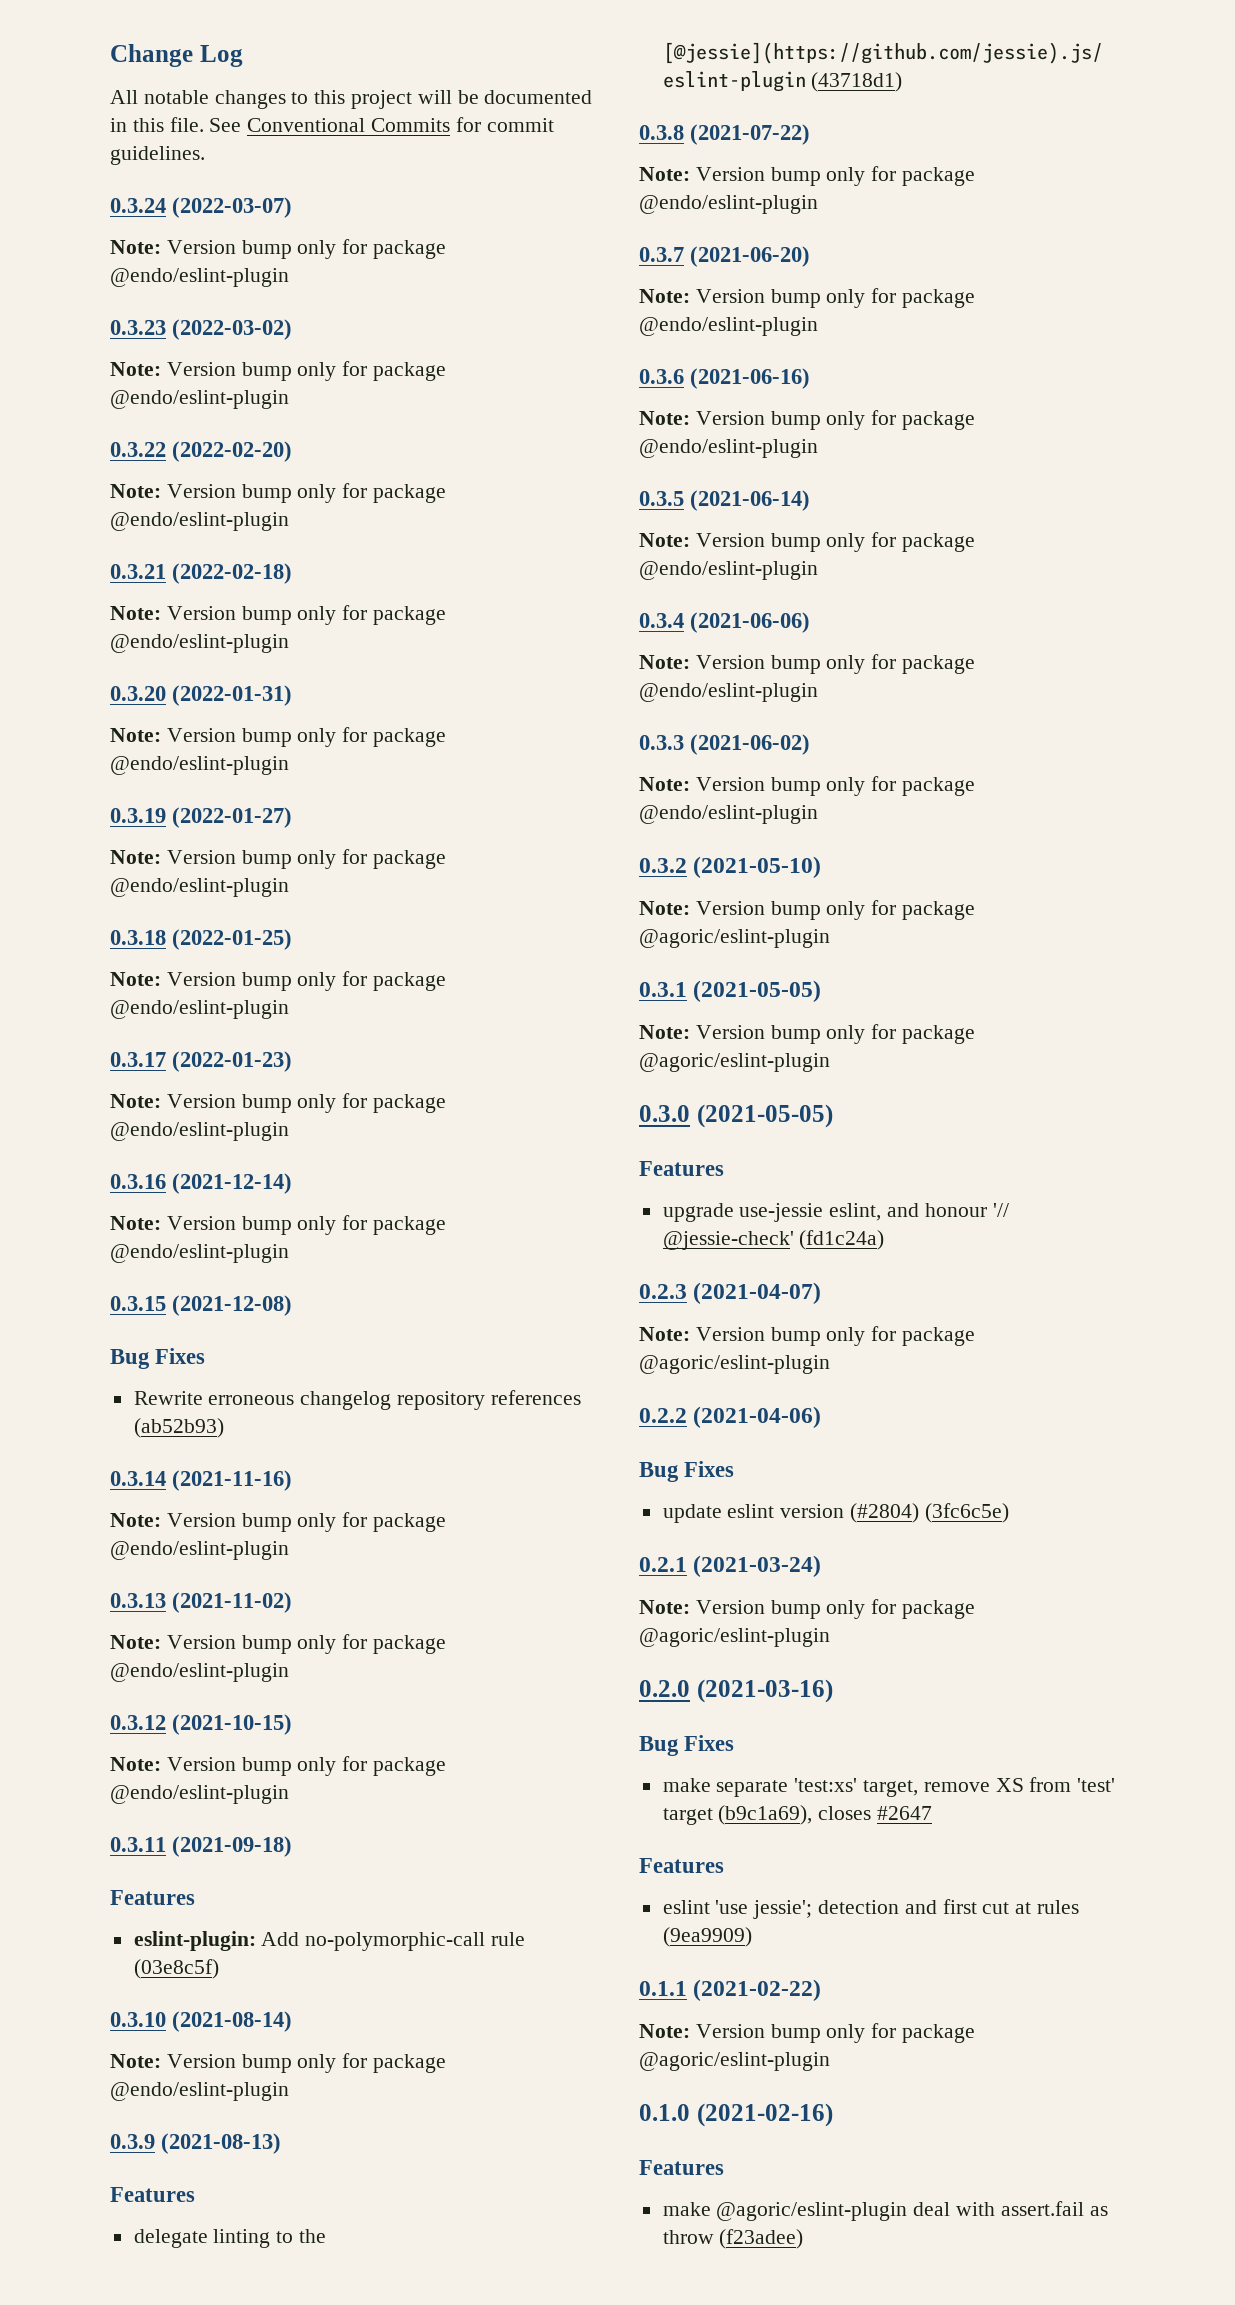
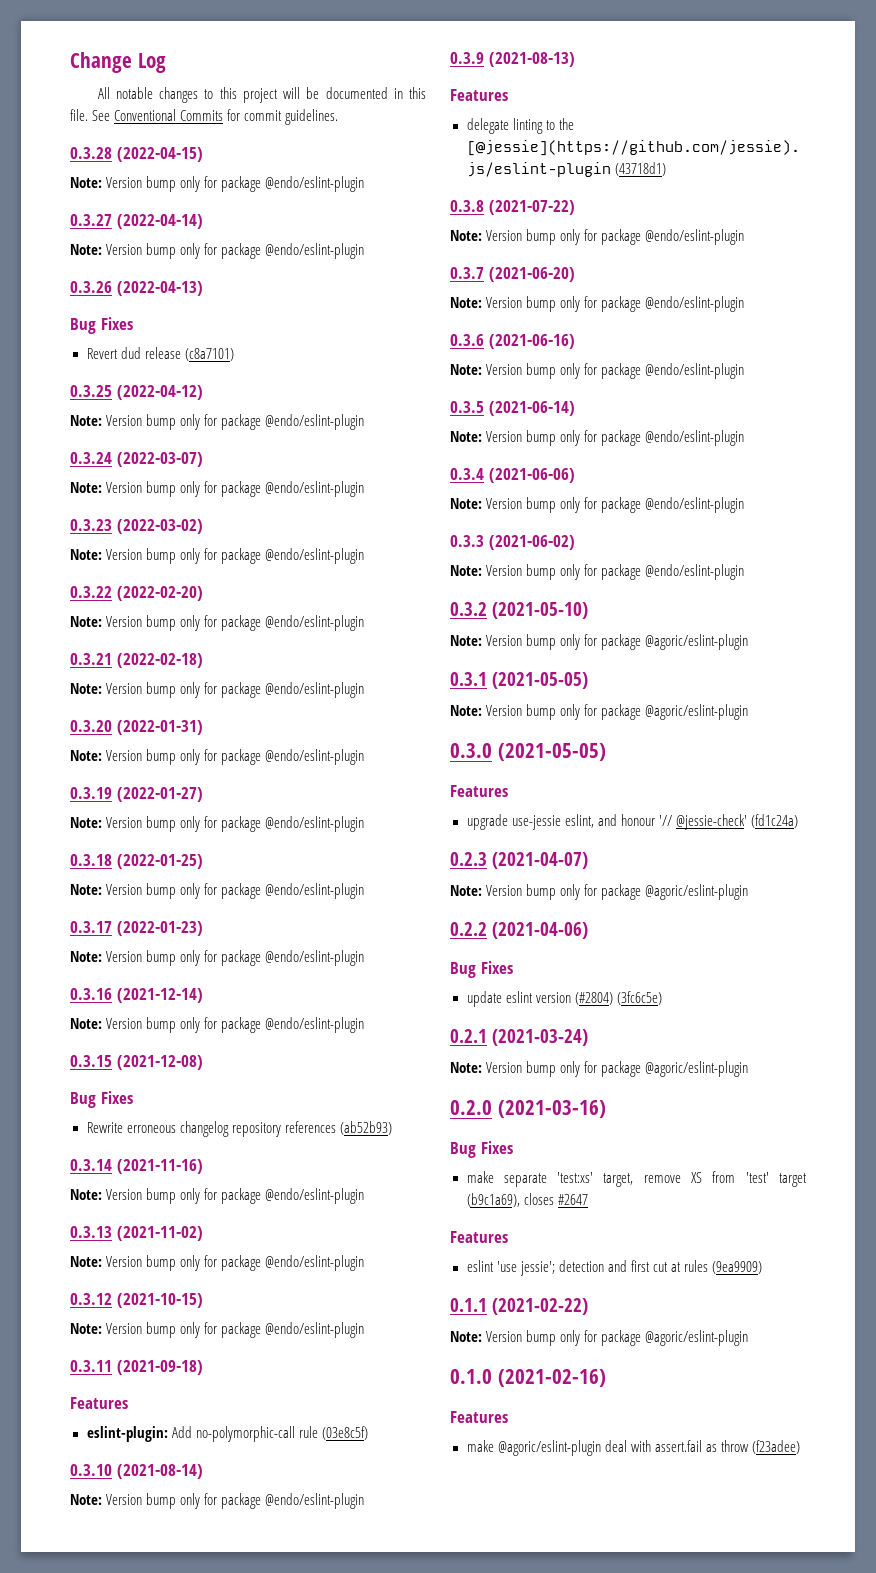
(205, 155) none -> [70,147,203,162] [70,176,365,192] [70,214,203,229] [70,243,365,259] [70,281,203,296] [70,317,133,334] [86,347,234,361] [70,385,203,400] [70,414,365,430] // 0.3.28 (2022-04-15) // Note: Version bump only for package @endo/eslint-plugin // 0.3.27 (2022-04-14) // Note: Version bump only for package @endo/eslint-plugin // 0.3.26 (2022-04-13) // Bug Fixes // Revert dud release (c8a7101) // 0.3.25 (2022-04-12) // Note: Version bump only for package @endo/eslint-plugin

